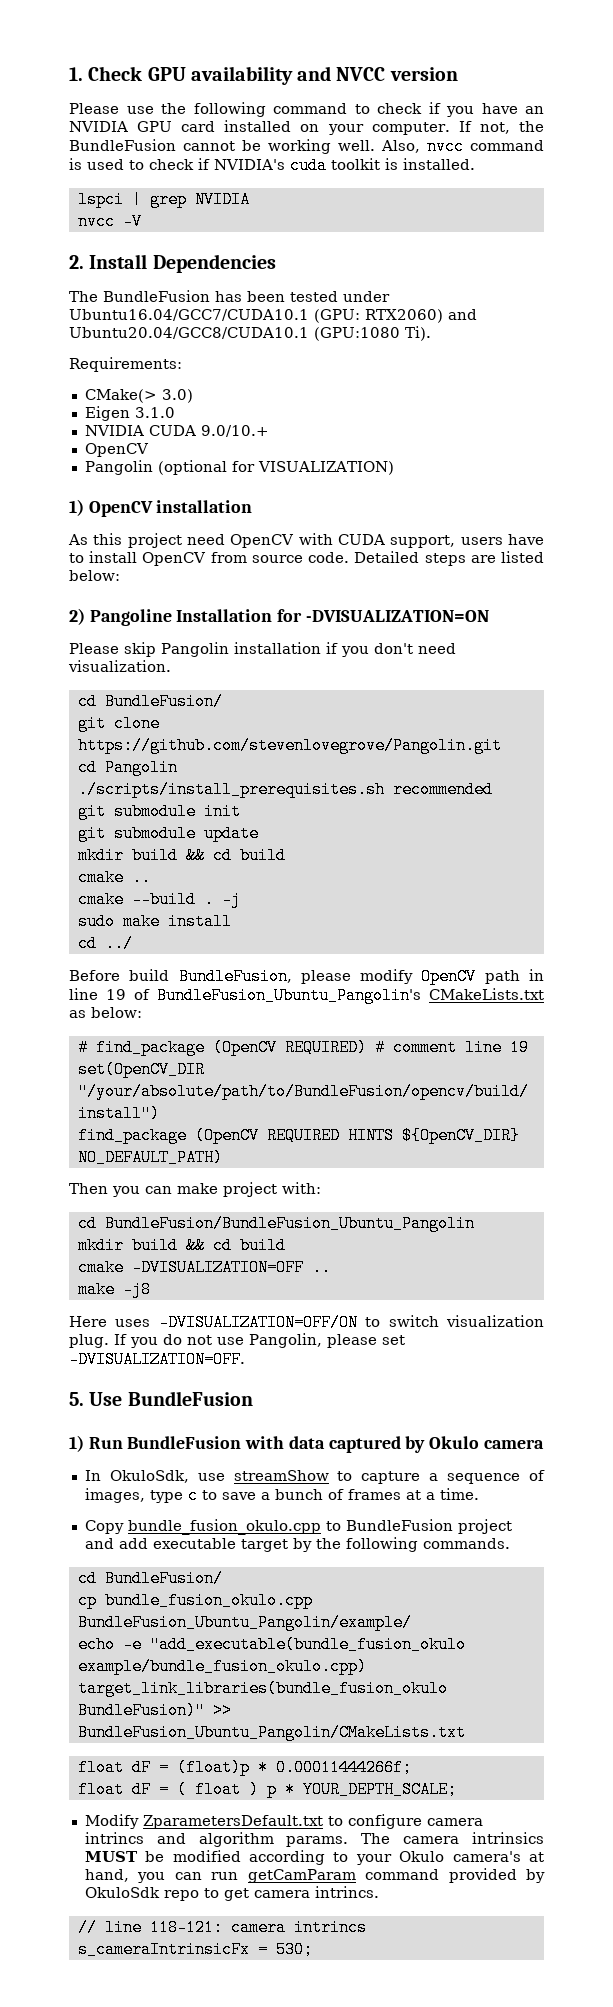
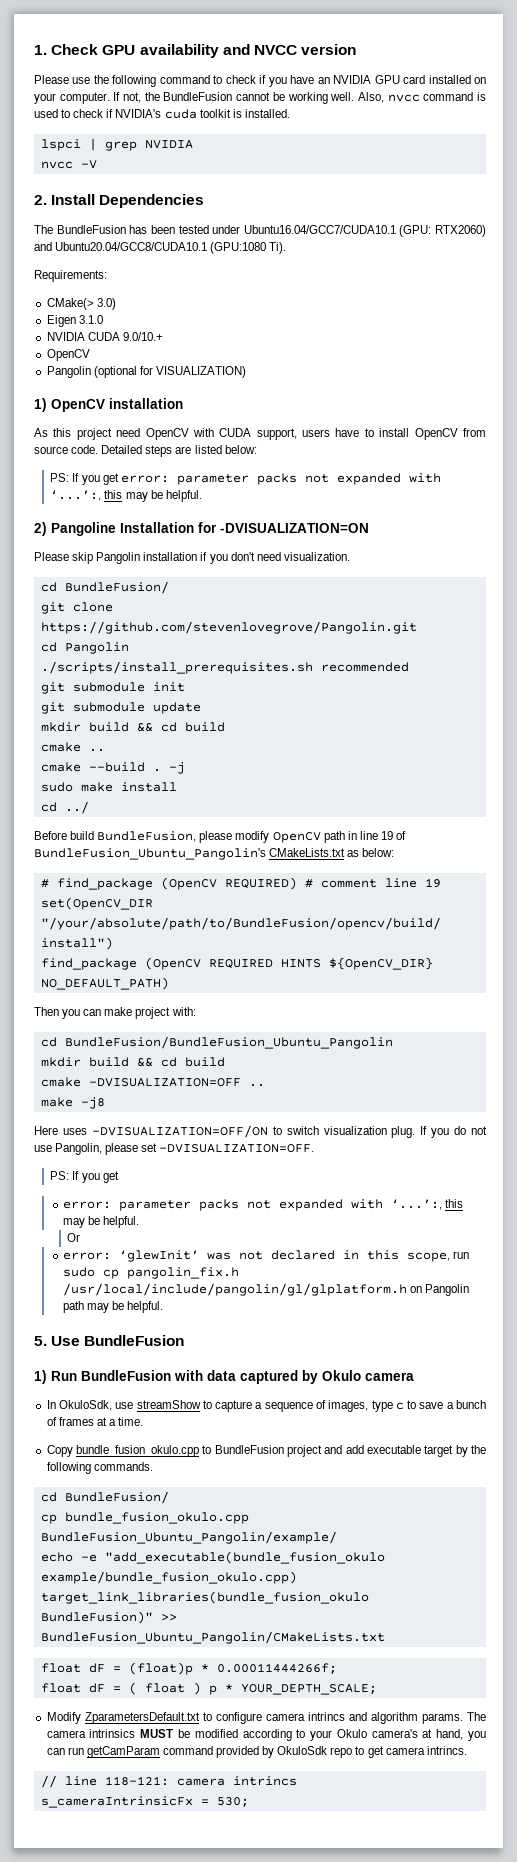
(120, 575) none -> [50,473,441,485] [50,490,202,502] // PS: If you get error: parameter packs not expanded with ‘...’:, this may be helpful.
(245, 1359) none -> [50,1171,119,1183] [63,1199,464,1211] [63,1216,140,1228] [66,1233,80,1242] [63,1250,470,1262] [63,1267,240,1279] [63,1283,470,1296] [63,1301,164,1313] // PS: If you get // error: parameter packs not expanded with ‘...’:, this may be helpful. // Or // error: ‘glewInit’ was not declared in this scope, run sudo cp pangolin_fix.h /usr/local/include/pangolin/gl/glplatform.h on Pangolin path may be helpful.

